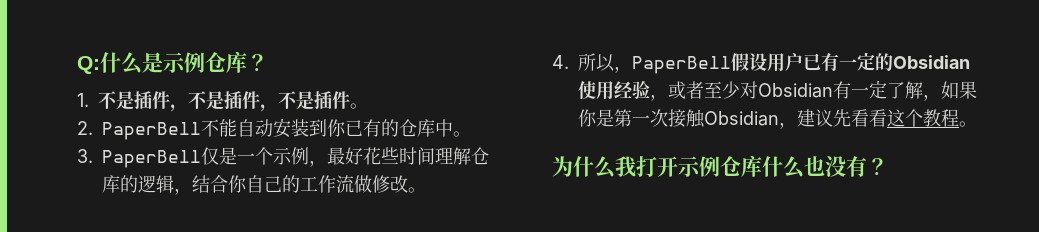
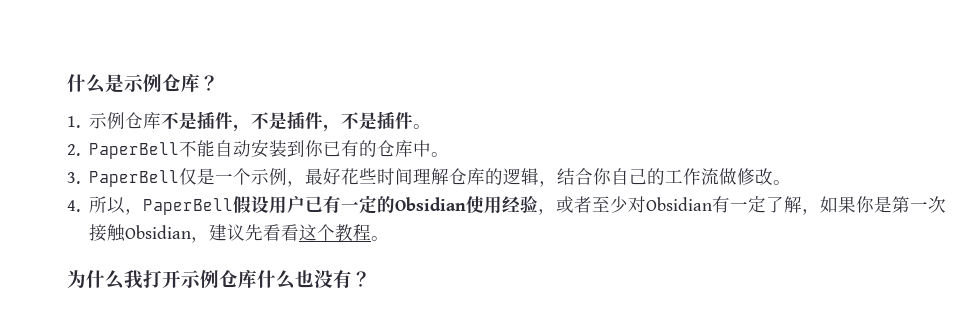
[77,56,100,74] Q: -> (67, 83) none
(89, 100) none -> [88,112,161,129] 示例仓库

